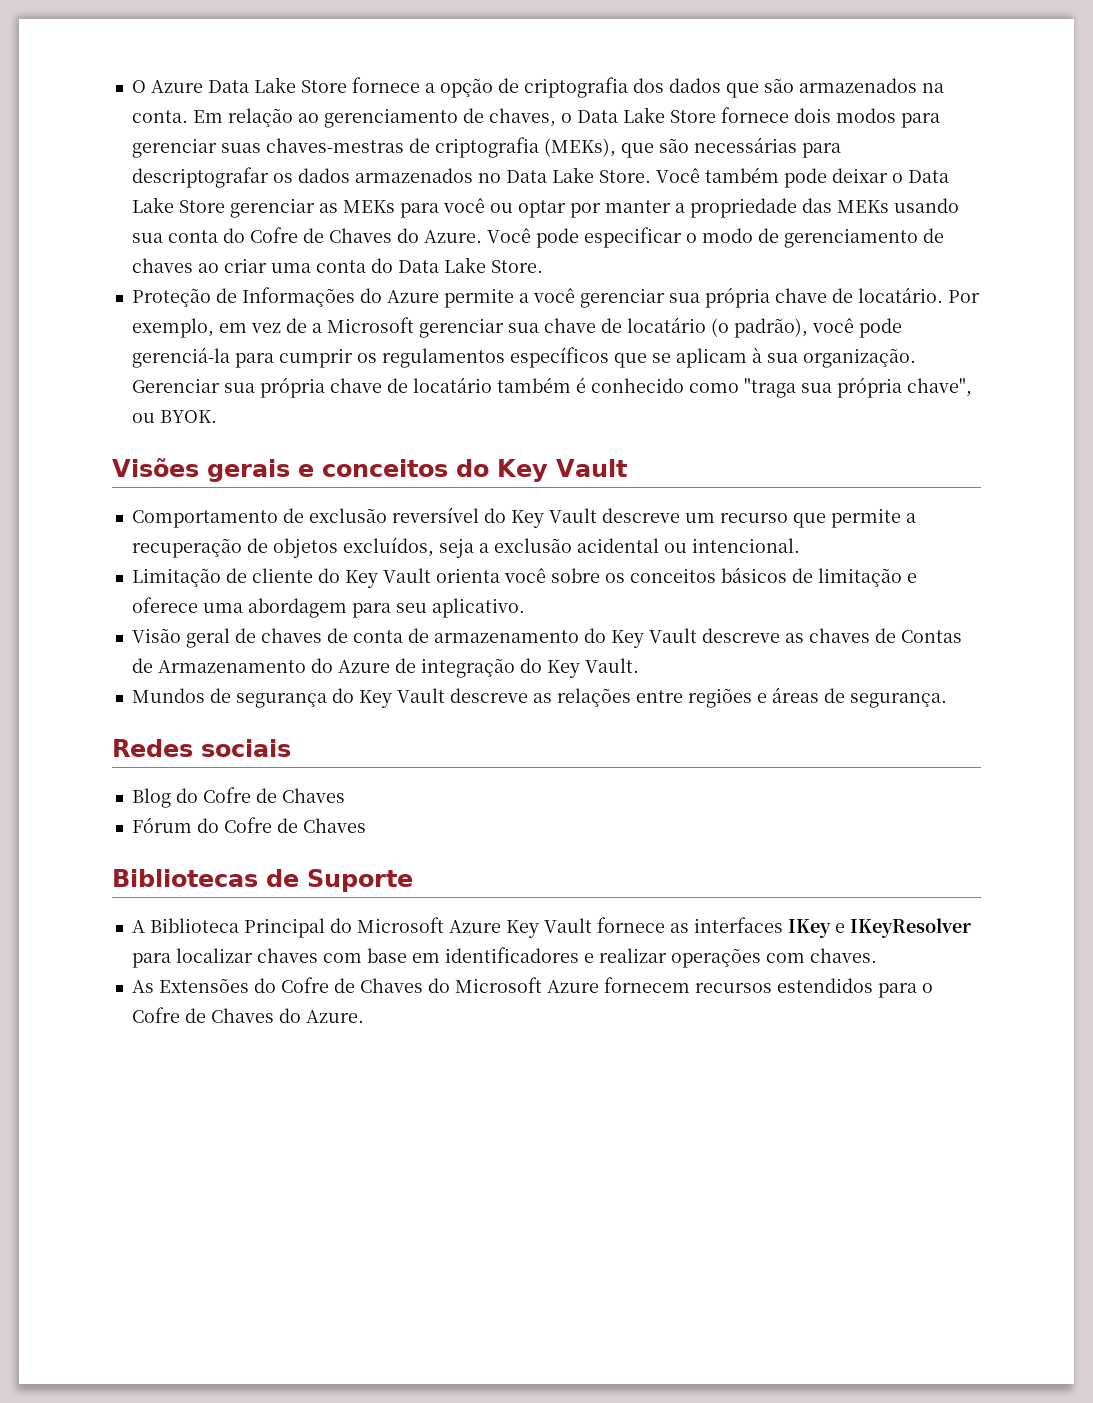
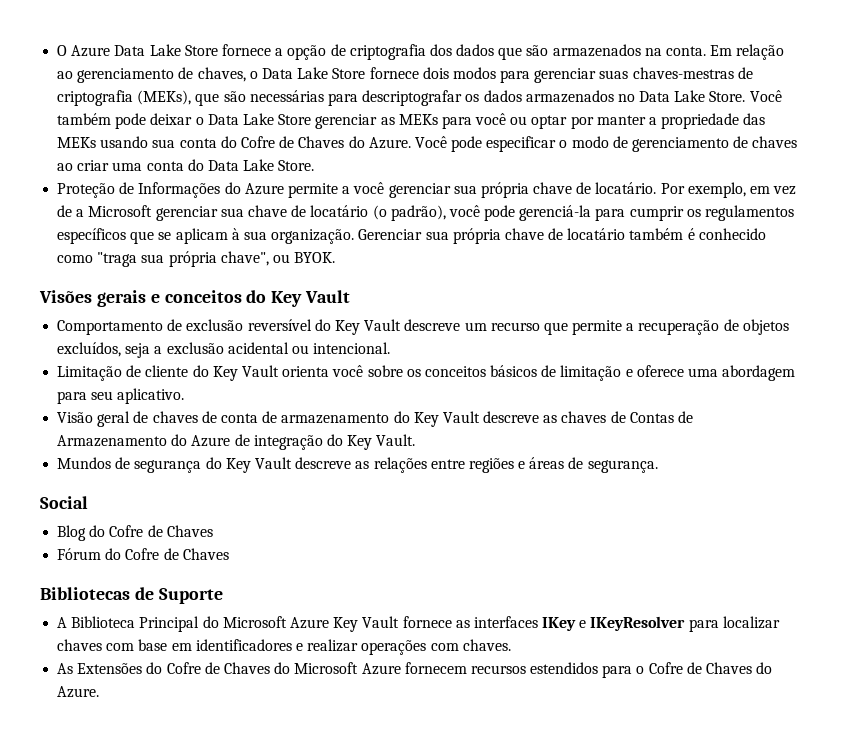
[112,739,291,757] Redes sociais -> [40,496,88,509] Social

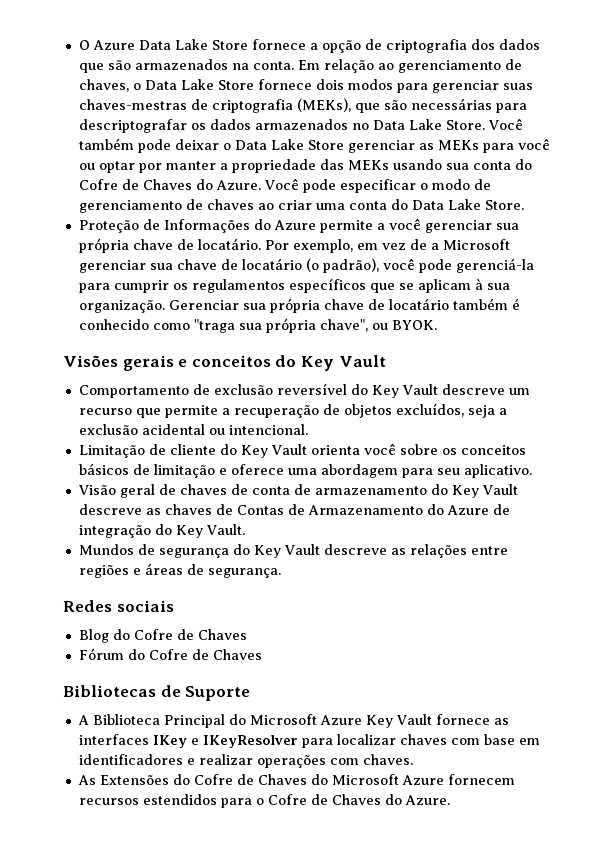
[40,496,88,509] Social -> [63,600,174,612] Redes sociais

